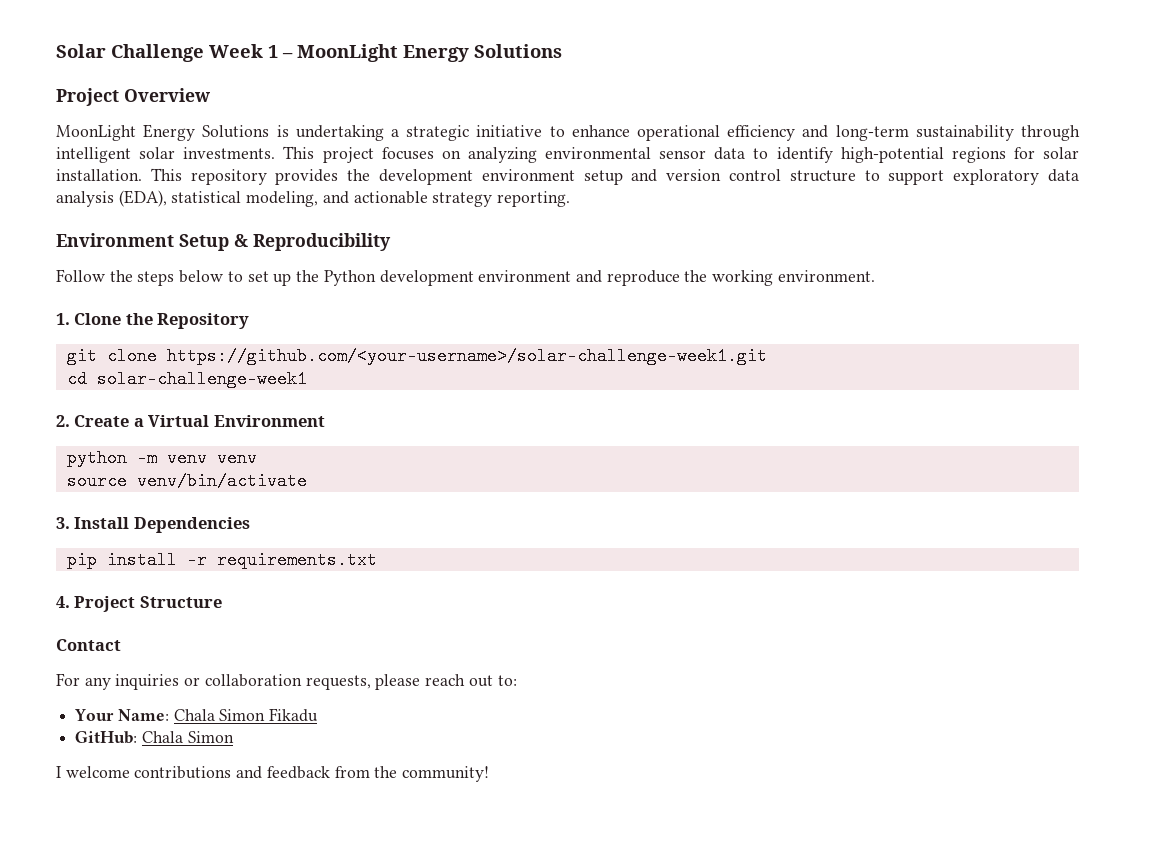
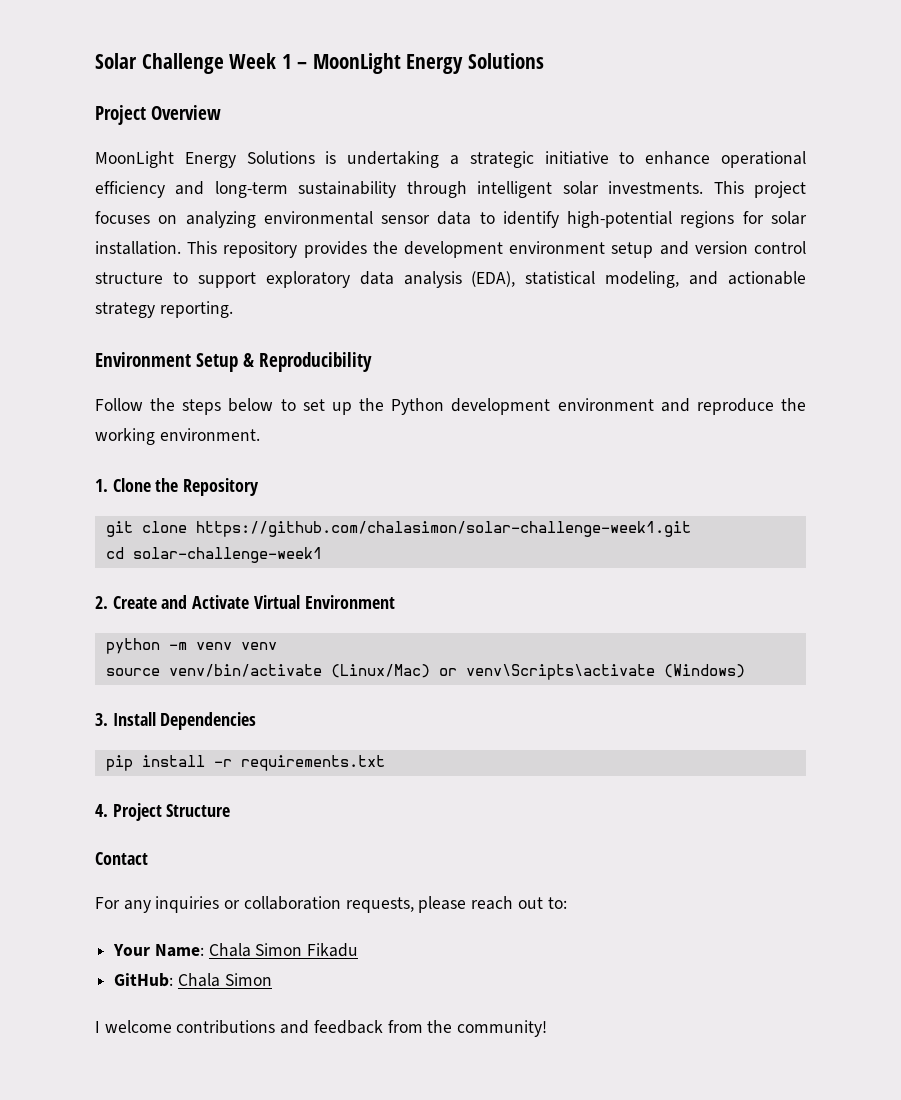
[166,347,767,365] https://github.com/<your-username>/solar-challenge-week1.git -> [195,521,691,537] https://github.com/chalasimon/solar-challenge-week1.git
[133,418,144,427] a -> [161,595,250,609] and Activate
(307, 481) none -> [330,664,745,680] (Linux/Mac) or venv\Scripts\activate (Windows)

